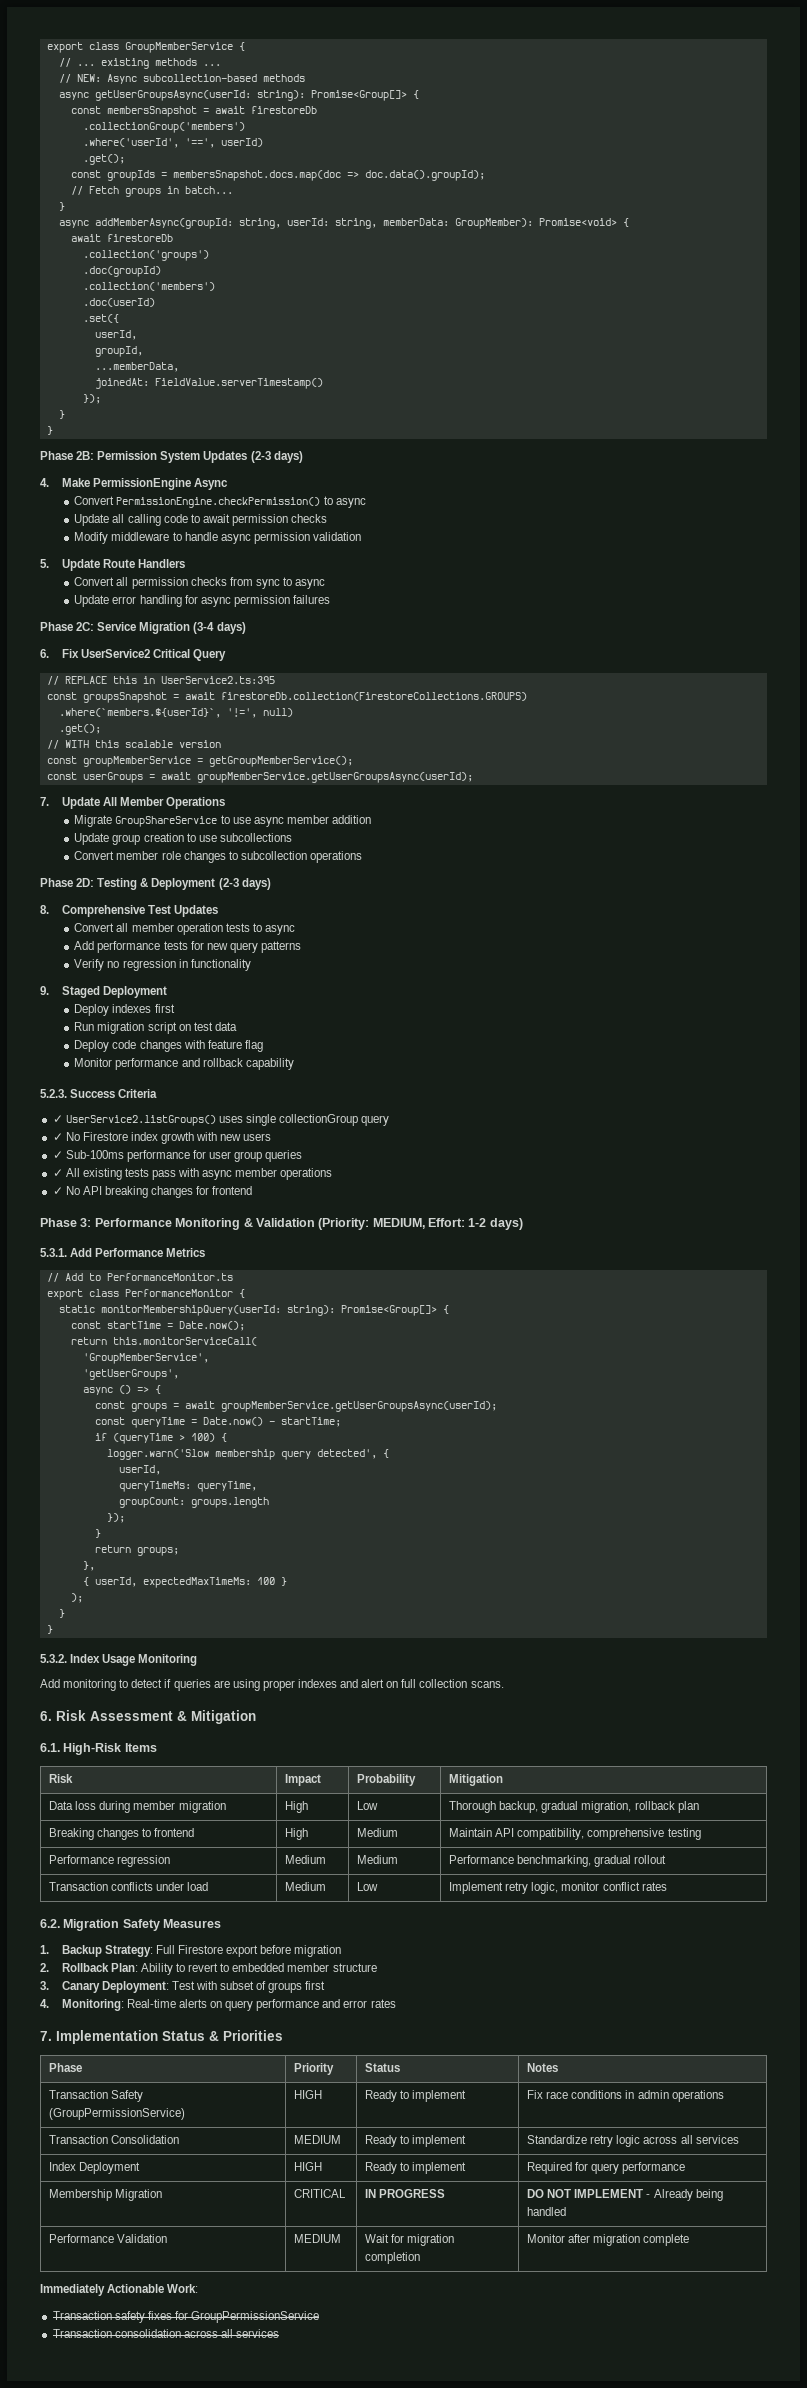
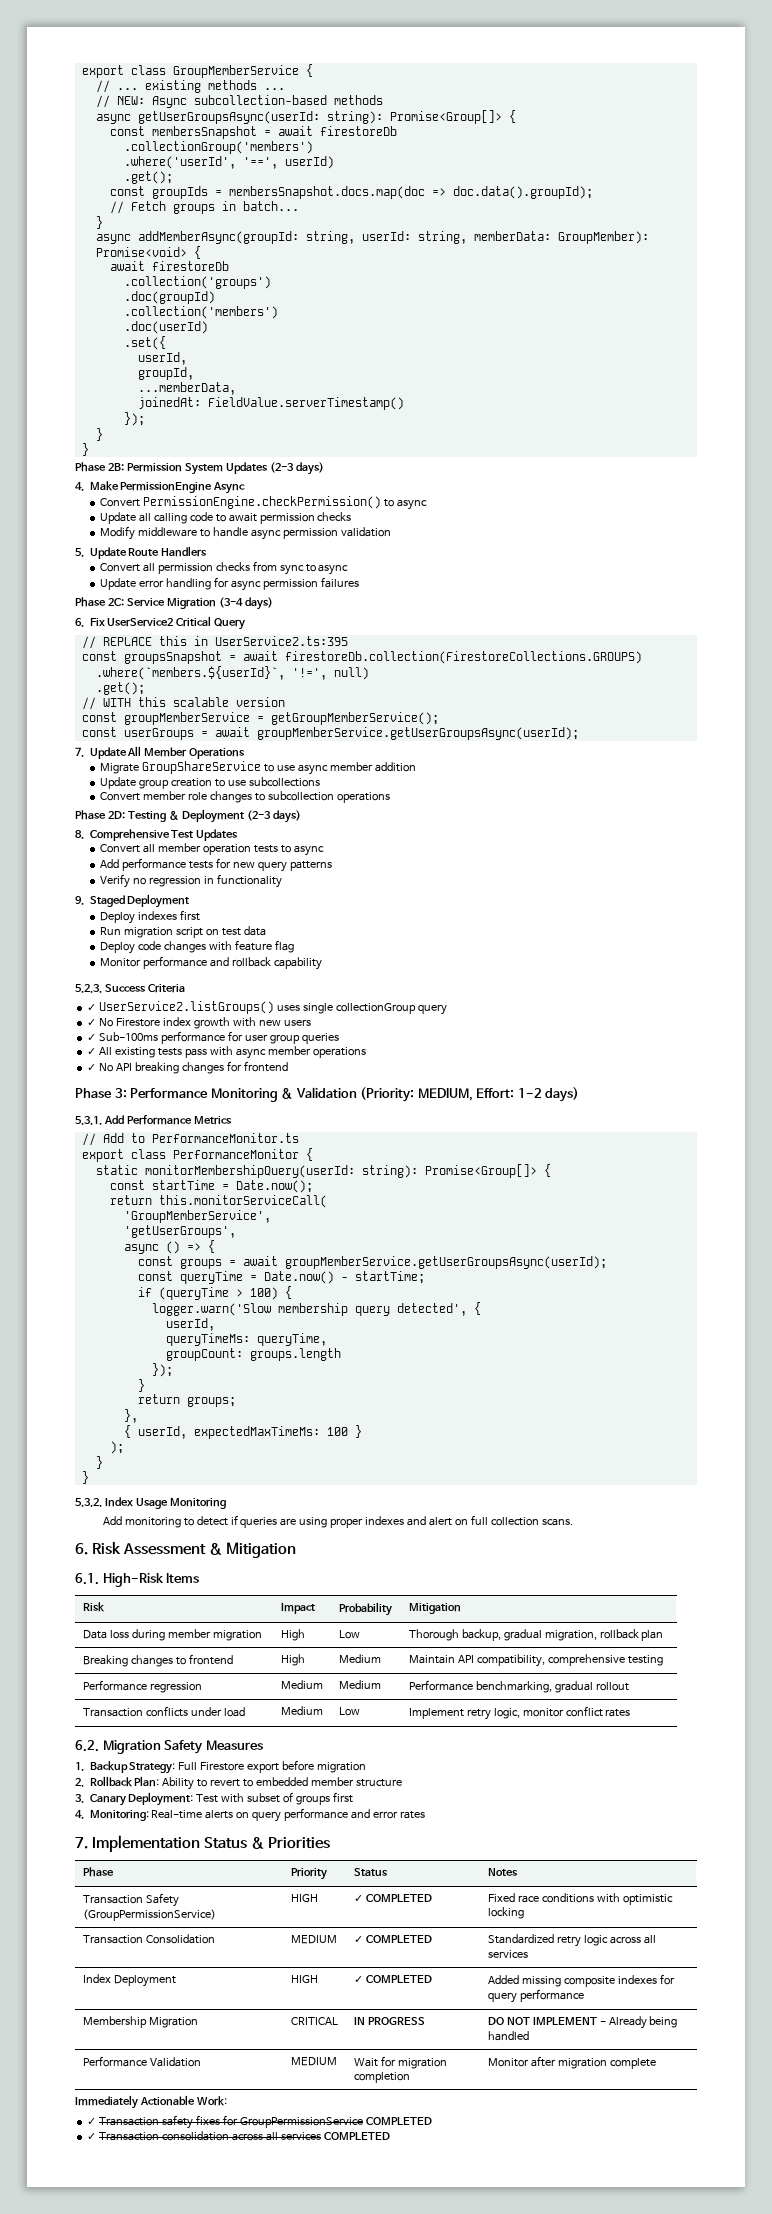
[365,2090,467,2102] [527,2090,724,2102] Ready to implement | Fix race conditions in admin operations -> [353,1894,432,1902] [487,1893,673,1905] [487,1907,524,1919] ✓ COMPLETED | Fixed race conditions with optimistic locking
[365,2135,467,2147] [527,2135,588,2144] Ready to implement | Standardize -> [353,1935,432,1943] [487,1934,554,1944] ✓ COMPLETED | Standardized
[365,2162,467,2174] [527,2162,573,2174] Ready to implement | Required -> [353,1975,432,1983] [487,1975,657,1987] ✓ COMPLETED | Added missing composite indexes
(199, 2288) none -> [87,2118,97,2125] ✓
(320, 2317) // -> [365,2117,432,2125] [87,2133,97,2140] COMPLETED // ✓
(280, 2333) none -> [323,2132,390,2140] COMPLETED

